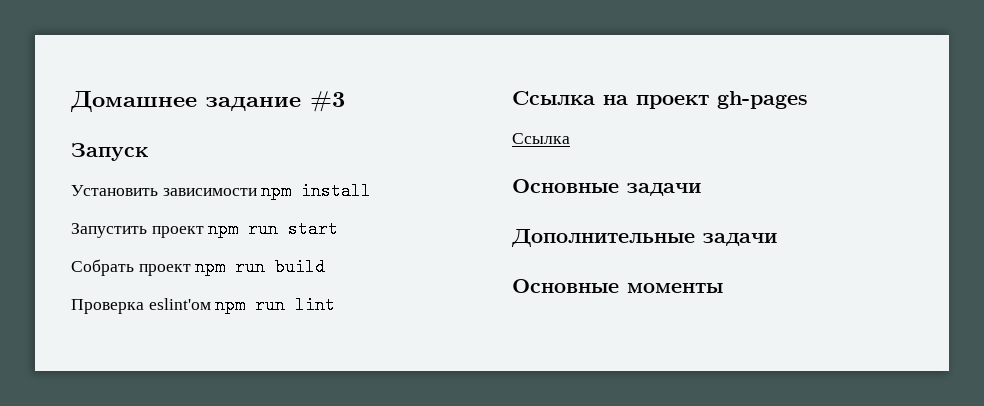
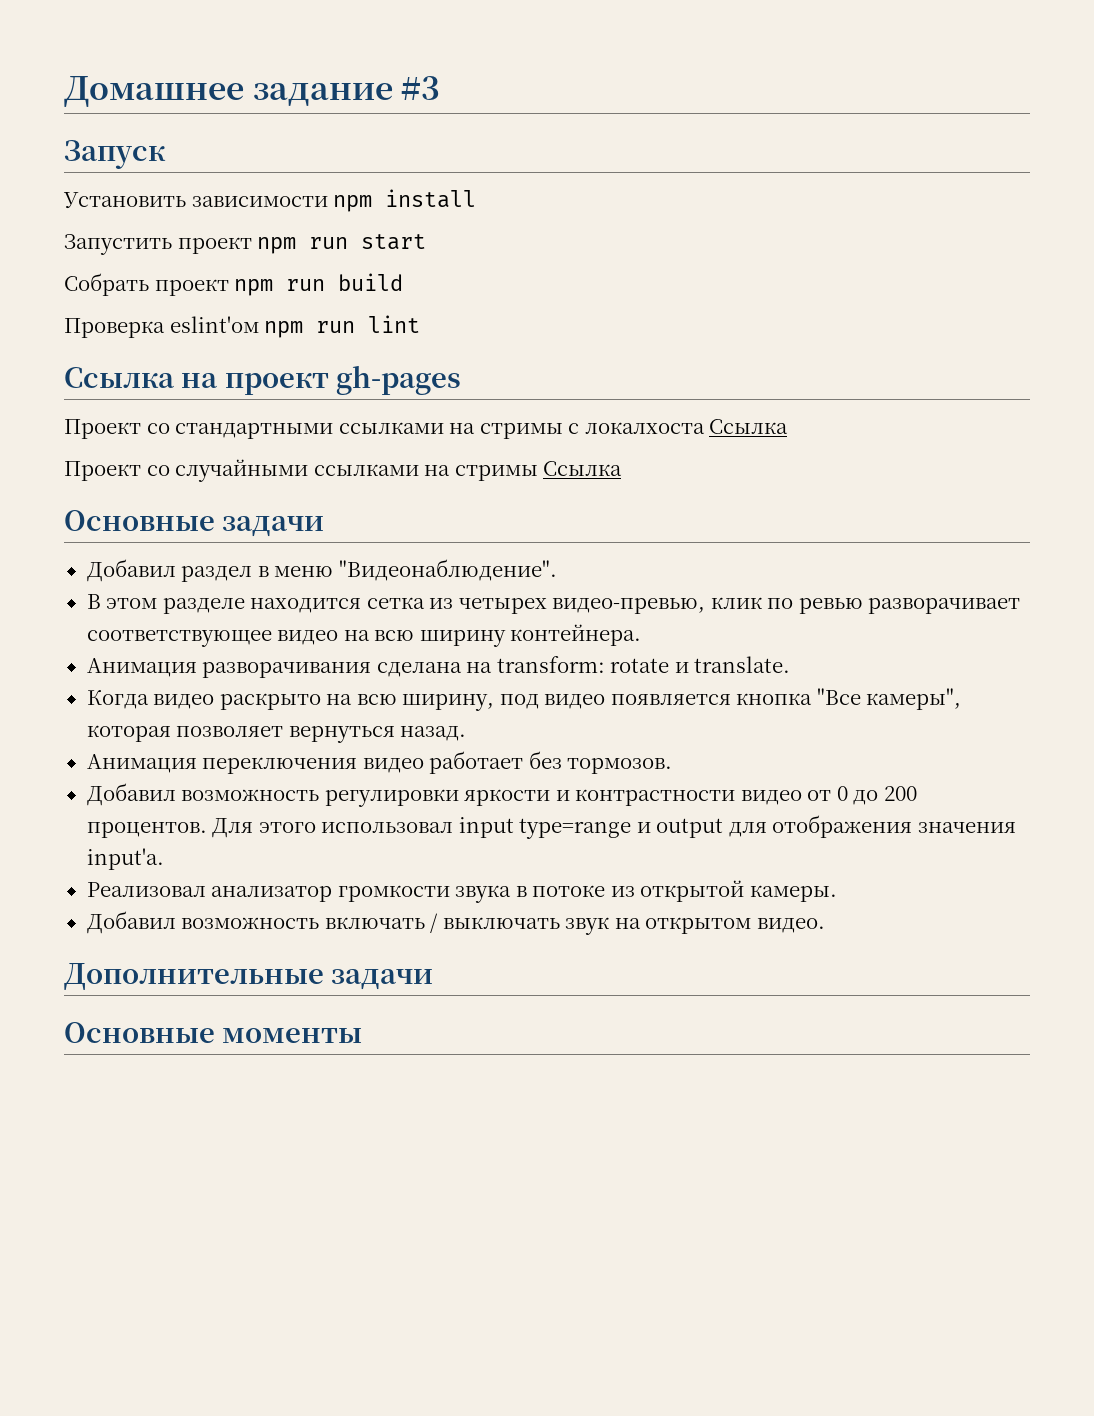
[512,133,570,144] [512,179,701,196] Ссылка // Основные задачи -> [64,419,789,439] [64,459,623,482] [64,510,325,537] [86,559,557,582] [86,594,1021,614] [86,624,642,647] [86,656,791,678] [86,688,962,711] [86,725,467,743] [86,751,673,774] [86,783,917,807] [86,815,1016,839] [86,848,164,870] [86,880,837,903] [86,911,825,935] Проект со стандартными ссылками на стримы с локалхоста Ссылка // Проект со случайными ссылками на стримы Ссылка // Основные задачи // Добавил раздел в меню "Видеонаблюдение". // В этом разделе находится сетка из четырех видео-превью, клик по ревью разворачивает соответствующее видео на всю ширину контейнера. // Анимация разворачивания сделана на transform: rotate и translate. // Когда видео раскрыто на всю ширину, под видео появляется кнопка "Все камеры", которая позволяет вернуться назад. // Анимация переключения видео работает без тормозов. // Добавил возможность регулировки яркости и контрастности видео от 0 до 200 процентов. Для этого использовал input type=range и output для отображения значения input'а. // Реализовал анализатор громкости звука в потоке из открытой камеры. // Добавил возможность включать / выключать звук на открытом видео.

